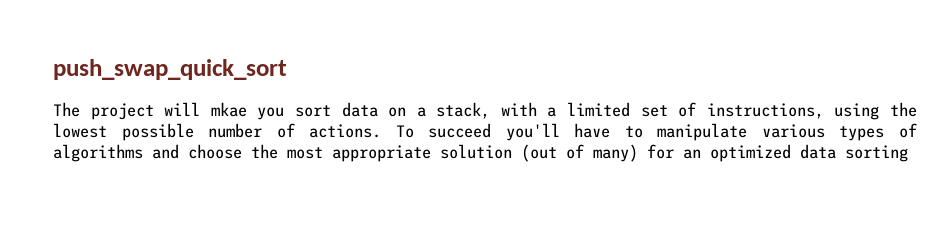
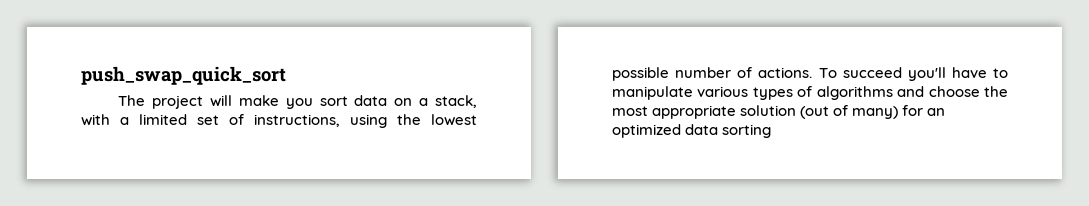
[210,102,247,117] mkae -> [238,95,279,106] make

